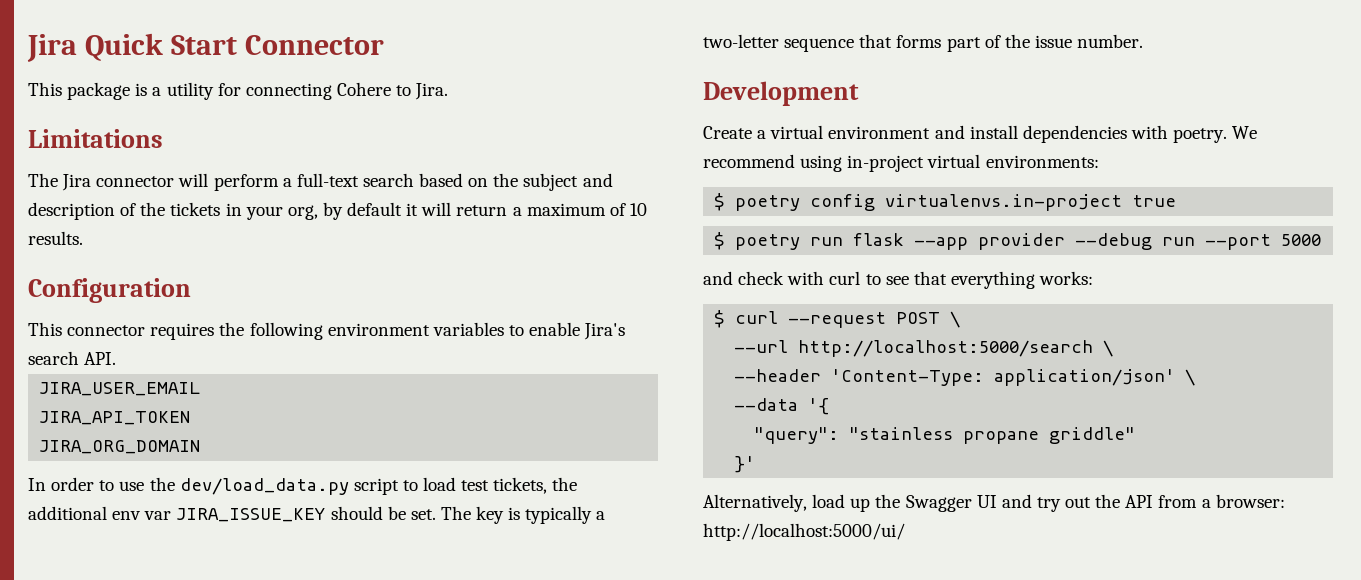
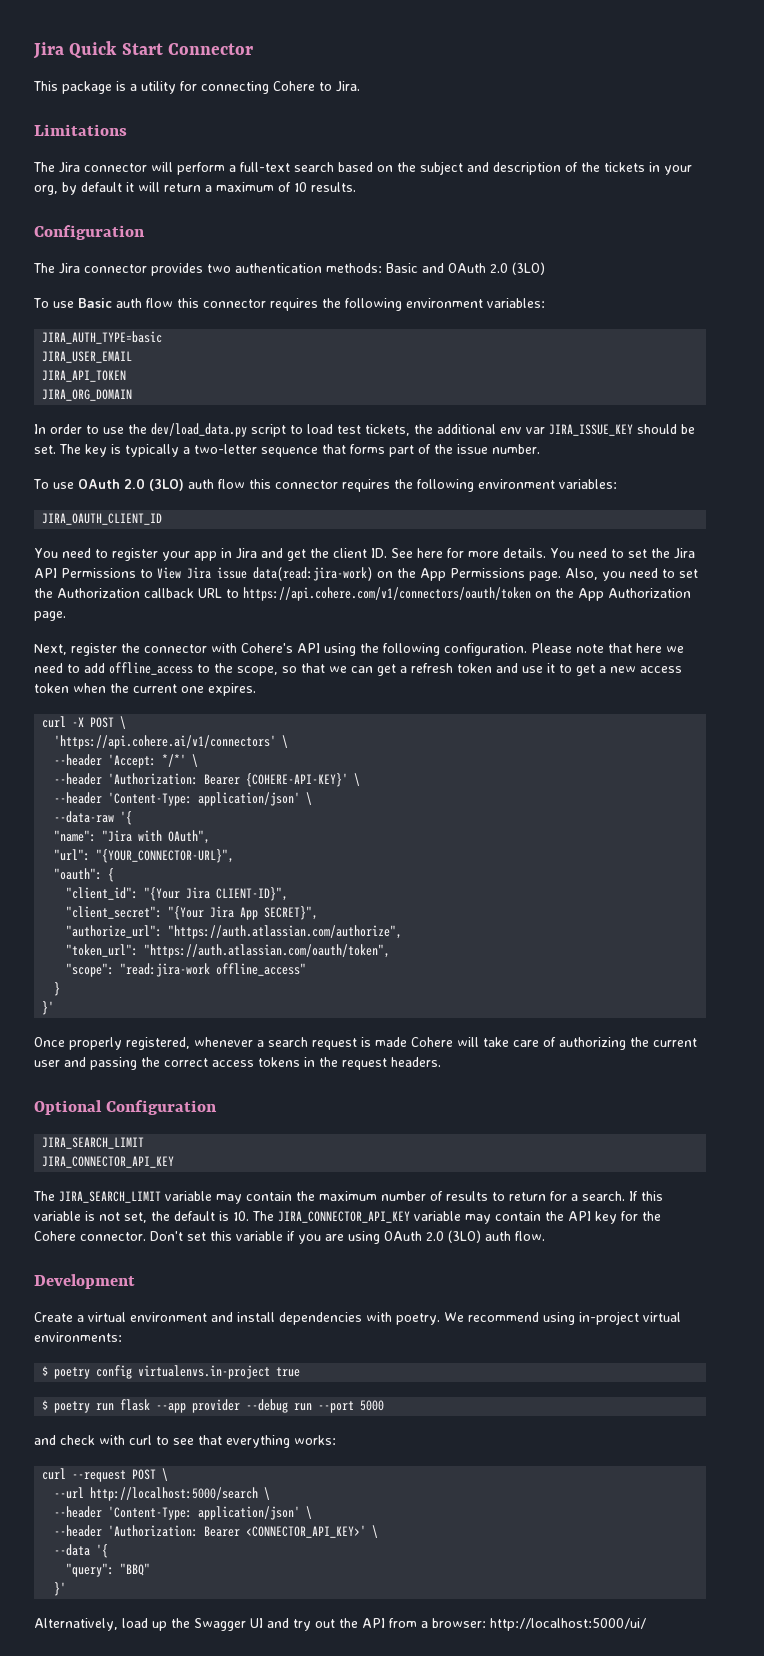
[28,322,626,340] [28,351,117,365] This connector requires the following environment variables to enable Jira's search API. -> [33,262,545,276] [33,298,545,311] [42,331,163,344] The Jira connector provides two authentication methods: Basic and OAuth 2.0 (3LO) // To use Basic auth flow this connector requires the following environment variables: // JIRA_AUTH_TYPE=basic
(1144, 41) none -> [33,478,617,492] [42,513,163,525] [34,548,695,561] [34,567,698,581] [34,587,691,601] [34,611,66,621] [34,643,684,656] [34,662,682,676] [34,683,256,696] [42,716,127,729] [54,735,289,749] [54,754,199,768] [54,773,361,787] [54,792,313,806] [54,811,133,825] [54,830,211,844] [54,849,235,863] [54,868,115,882] [66,887,289,901] [66,906,319,920] [66,925,403,939] [66,944,391,958] [66,963,307,977] [54,982,61,996] [42,1001,55,1015] [34,1037,697,1050] [34,1057,441,1070] [34,1100,217,1115] [42,1137,145,1149] [42,1156,175,1168] [33,1191,663,1204] [34,1211,661,1224] [34,1230,545,1244] // To use OAuth 2.0 (3LO) auth flow this connector requires the following environment variables: // JIRA_OAUTH_CLIENT_ID // You need to register your app in Jira and get the client ID. See here for more details. You need to set the Jira API Permissions to View Jira issue data(read:jira-work) on the App Permissions page. Also, you need to set the Authorization callback URL to https://api.cohere.com/v1/connectors/oauth/token on the App Authorization page. // Next, register the connector with Cohere's API using the following configuration. Please note that here we need to add offline_access to the scope, so that we can get a refresh token and use it to get a new access token when the current one expires. // curl -X POST \ // 'https://api.cohere.ai/v1/connectors' \ // --header 'Accept: */*' \ // --header 'Authorization: Bearer {COHERE-API-KEY}' \ // --header 'Content-Type: application/json' \ // --data-raw '{ // "name": "Jira with OAuth", // "url": "{YOUR_CONNECTOR-URL}", // "oauth": { // "client_id": "{Your Jira CLIENT-ID}", // "client_secret": "{Your Jira App SECRET}", // "authorize_url": "https://auth.atlassian.com/authorize", // "token_url": "https://auth.atlassian.com/oauth/token", // "scope": "read:jira-work offline_access" // } // }' // Once properly registered, whenever a search request is made Cohere will take care of authorizing the current user and passing the correct access tokens in the request headers. // Optional Configuration // JIRA_SEARCH_LIMIT // JIRA_CONNECTOR_API_KEY // The JIRA_SEARCH_LIMIT variable may contain the maximum number of results to return for a search. If this variable is not set, the default is 10. The JIRA_CONNECTOR_API_KEY variable may contain the API key for the Cohere connector. Don't set this variable if you are using OAuth 2.0 (3LO) auth flow.
[714,310,726,328] $ -> (336, 1440) none
(1196, 377) none -> [54,1525,379,1538] // --header 'Authorization: Bearer <CONNECTOR_API_KEY>' \
[849,427,1136,444] "stainless propane griddle" -> [120,1563,151,1576] "BBQ"

